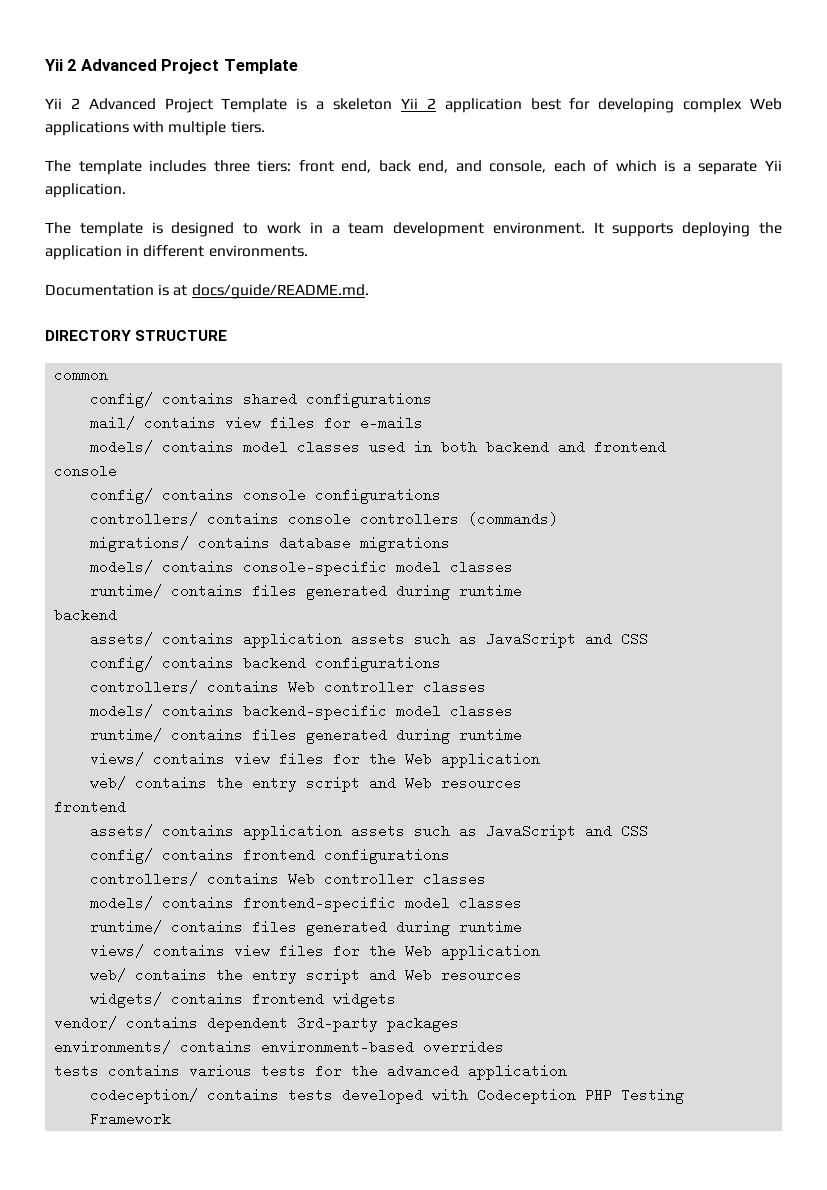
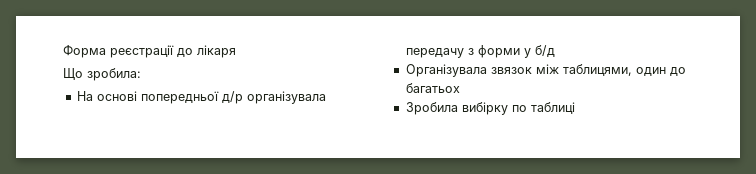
[45,59,298,74] [45,98,783,113] [45,121,265,136] [45,160,782,175] [45,183,126,198] [45,222,783,237] [45,245,308,260] [45,284,369,299] [45,330,228,341] [54,368,109,382] [90,392,433,408] [90,416,424,430] [90,440,667,454] [54,464,118,478] [90,488,442,504] [90,512,559,526] [90,536,451,552] [90,560,514,576] [90,584,523,600] [54,608,118,622] [90,632,649,648] [90,656,442,672] [90,680,487,694] [90,704,514,720] [90,728,523,744] [90,752,541,768] [90,776,523,792] [54,800,127,814] [90,824,649,840] [90,848,451,864] [90,872,487,886] [90,896,523,912] [90,920,523,936] [90,944,541,960] [90,968,523,984] [90,992,397,1008] [54,1016,460,1032] [54,1040,505,1054] [54,1064,568,1080] [90,1088,685,1104] [90,1112,172,1126] Yii 2 Advanced Project Template // Yii 2 Advanced Project Template is a skeleton Yii 2 application best for developing complex Web applications with multiple tiers. // The template includes three tiers: front end, back end, and console, each of which is a separate Yii application. // The template is designed to work in a team development environment. It supports deploying the application in different environments. // Documentation is at docs/guide/README.md. // DIRECTORY STRUCTURE // common // config/ contains shared configurations // mail/ contains view files for e-mails // models/ contains model classes used in both backend and frontend // console // config/ contains console configurations // controllers/ contains console controllers (commands) // migrations/ contains database migrations // models/ contains console-specific model classes // runtime/ contains files generated during runtime // backend // assets/ contains application assets such as JavaScript and CSS // config/ contains backend configurations // controllers/ contains Web controller classes // models/ contains backend-specific model classes // runtime/ contains files generated during runtime // views/ contains view files for the Web application // web/ contains the entry script and Web resources // frontend // assets/ contains application assets such as JavaScript and CSS // config/ contains frontend configurations // controllers/ contains Web controller classes // models/ contains frontend-specific model classes // runtime/ contains files generated during runtime // views/ contains view files for the Web application // web/ contains the entry script and Web resources // widgets/ contains frontend widgets // vendor/ contains dependent 3rd-party packages // environments/ contains environment-based overrides // tests contains various tests for the advanced application // codeception/ contains tests developed with Codeception PHP Testing Framework -> [63,45,236,58] [63,68,141,81] [76,91,326,104] [405,45,555,58] [405,64,686,77] [405,83,460,93] [405,102,575,115] Форма реєстрації до лікаря // Що зробила: // На основі попередньої д/р організувала передачу з форми у б/д // Організувала звязок між таблицями, один до багатьох // Зробила вибірку по таблиці

